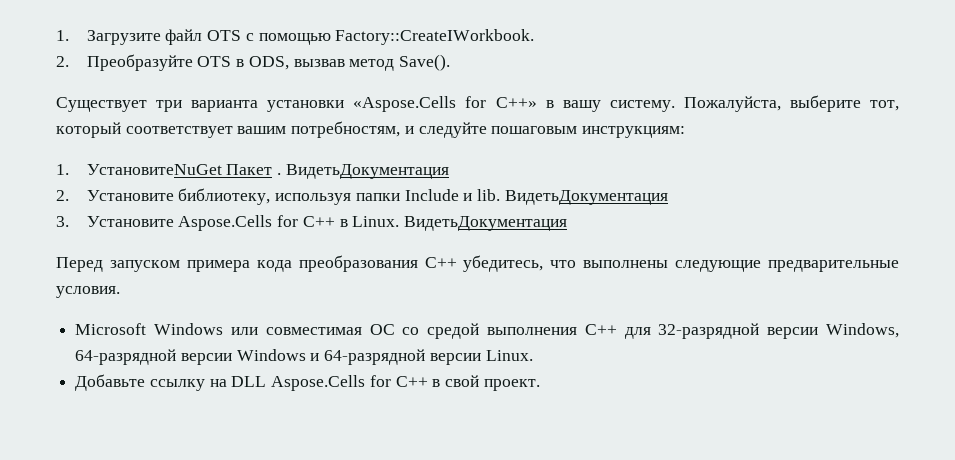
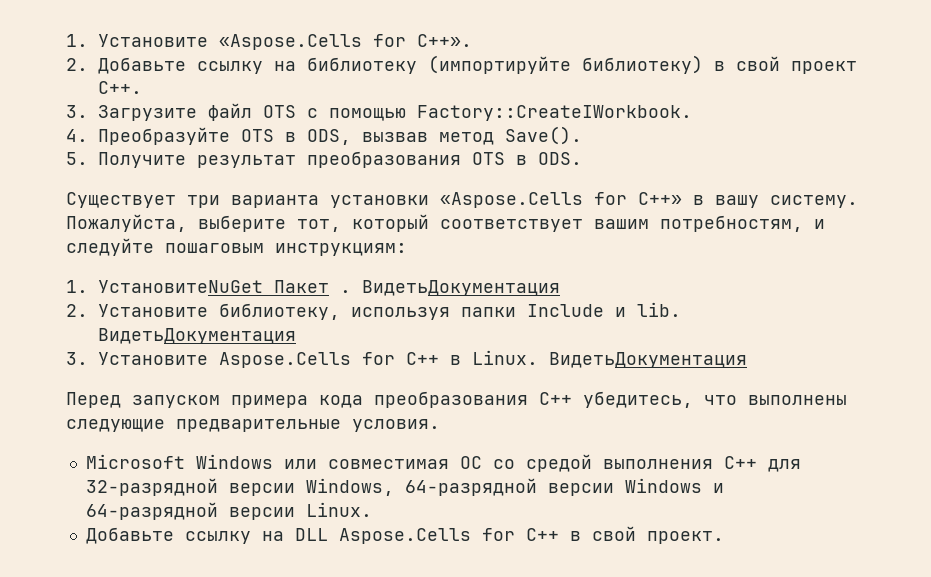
[56,30,69,41] 1. -> [66,34,472,50] [66,55,857,74] [97,81,142,94] [66,105,88,118] 1. Установите «Aspose.Cells for C++». // 2. Добавьте ссылку на библиотеку (импортируйте библиотеку) в свой проект C++. // 3.
[56,56,69,67] 2. -> [66,129,88,142] 4.
(451, 62) none -> [66,151,582,168] // 5. Получите результат преобразования OTS в ODS.

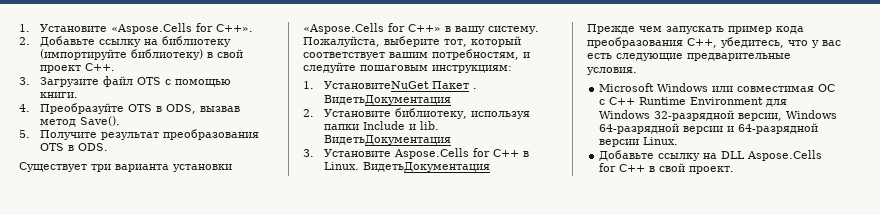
[416,105,692,121] Factory::CreateIWorkbook. -> [40,92,79,98] книги.
[66,392,308,408] Перед запуском примера -> [587,24,772,34] Прежде чем запускать пример
[539,392,572,405] C++ -> [687,38,717,48] C++,
[748,395,847,405] выполнены -> [812,40,841,48] [587,53,612,59] у вас есть
[492,454,801,472] [85,478,702,496] со средой выполнения C++ для 32-разрядной версии Windows, 64-разрядной версии Windows -> [599,97,788,107] [599,110,838,121] [599,123,724,134] с C++ Runtime Environment для Windows 32-разрядной версии, Windows 64-разрядной версии

